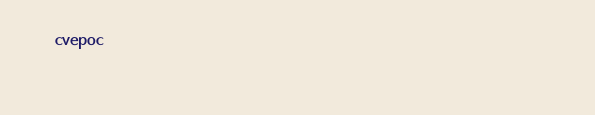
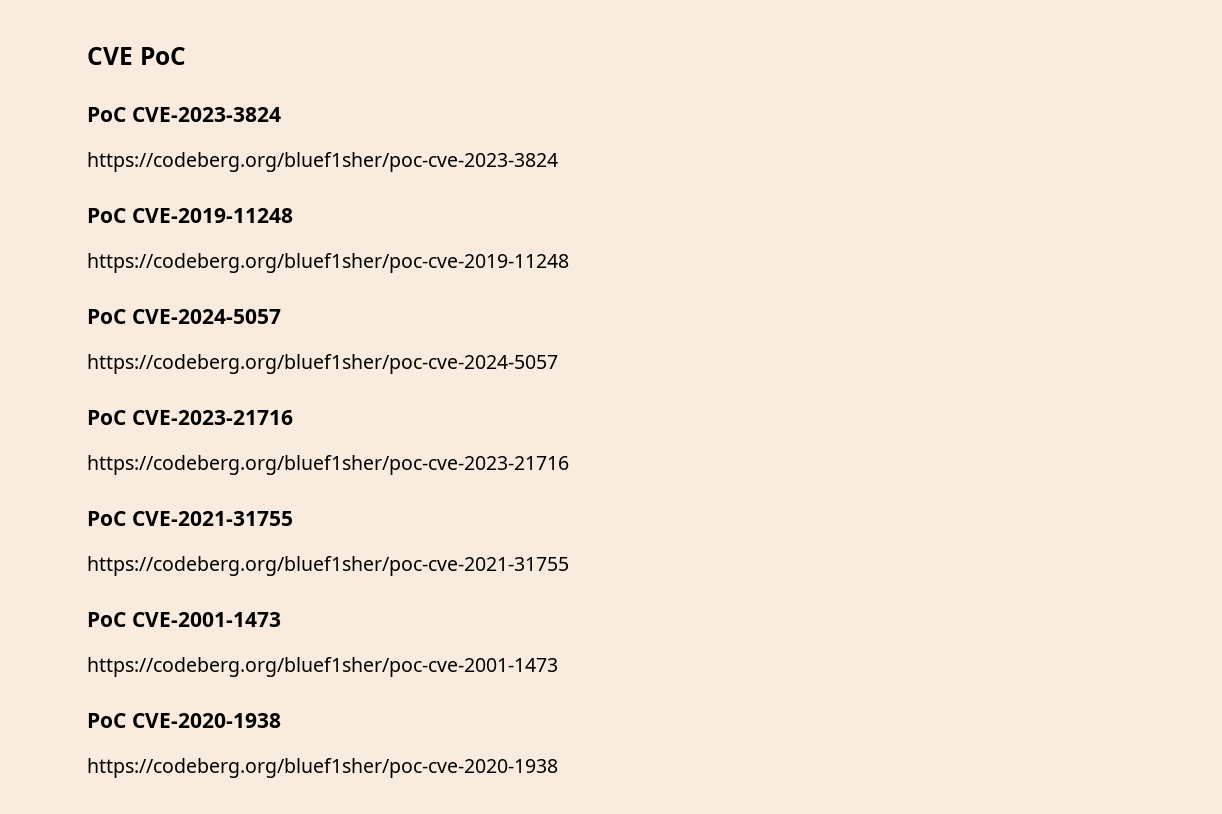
[55,37,104,49] cvepoc -> [87,47,186,65] [87,107,281,122] [87,152,558,172] [87,208,293,223] [87,253,569,273] [87,309,281,324] [87,354,558,374] [87,410,293,425] [87,455,569,475] [87,511,293,526] [87,556,569,576] [87,612,281,627] [87,657,558,677] [87,713,281,728] [87,758,558,778] CVE PoC // PoC CVE-2023-3824 // https://codeberg.org/bluef1sher/poc-cve-2023-3824 // PoC CVE-2019-11248 // https://codeberg.org/bluef1sher/poc-cve-2019-11248 // PoC CVE-2024-5057 // https://codeberg.org/bluef1sher/poc-cve-2024-5057 // PoC CVE-2023-21716 // https://codeberg.org/bluef1sher/poc-cve-2023-21716 // PoC CVE-2021-31755 // https://codeberg.org/bluef1sher/poc-cve-2021-31755 // PoC CVE-2001-1473 // https://codeberg.org/bluef1sher/poc-cve-2001-1473 // PoC CVE-2020-1938 // https://codeberg.org/bluef1sher/poc-cve-2020-1938

